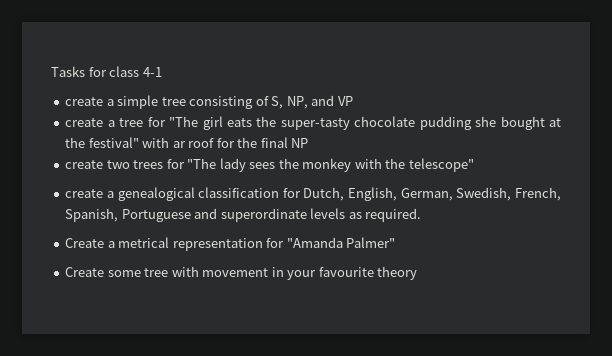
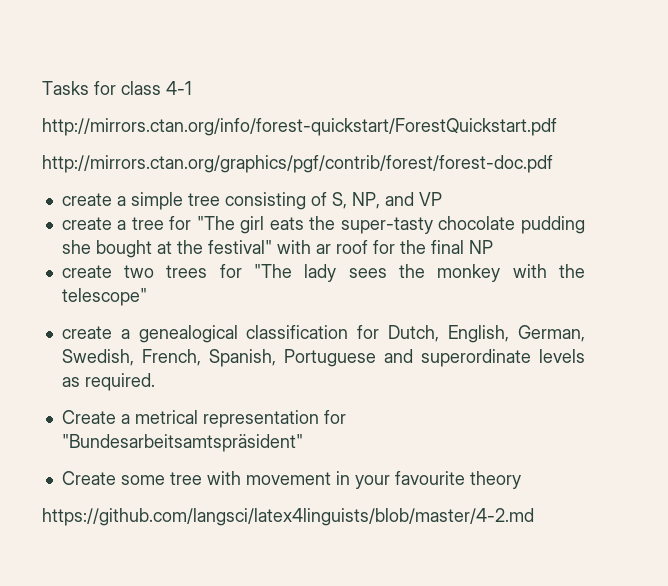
(162, 72) none -> [42,118,557,136] [42,155,553,173] // http://mirrors.ctan.org/info/forest-quickstart/ForestQuickstart.pdf // http://mirrors.ctan.org/graphics/pgf/contrib/forest/forest-doc.pdf
[286,237,396,248] "Amanda Palmer" -> [61,434,303,452] "Bundesarbeitsamtspräsident"
(418, 273) none -> [42,508,534,526] // https://github.com/langsci/latex4linguists/blob/master/4-2.md

